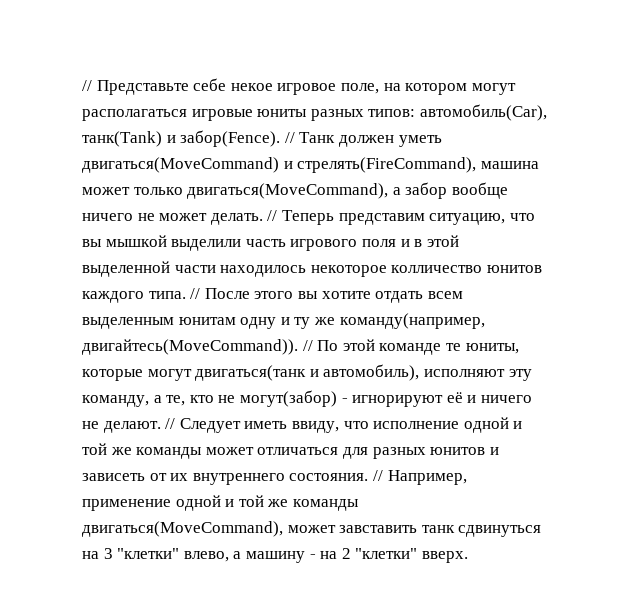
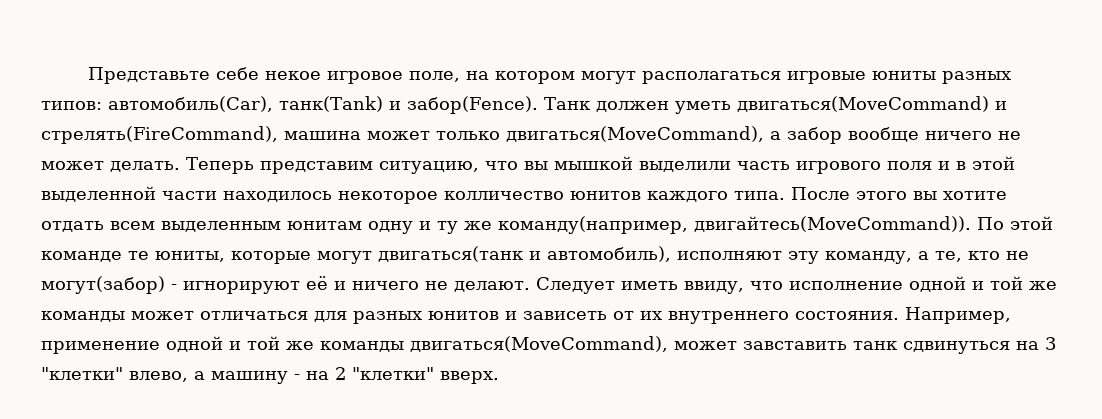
[82,80,92,91] // -> (87, 75) none
[284,132,295,143] // -> (538, 105) none
[267,210,278,221] // -> (180, 166) none
[190,288,201,299] // -> (785, 195) none
[302,340,313,351] // -> (971, 224) none
[165,418,176,429] // -> (530, 286) none
[372,470,383,481] // -> (899, 315) none

